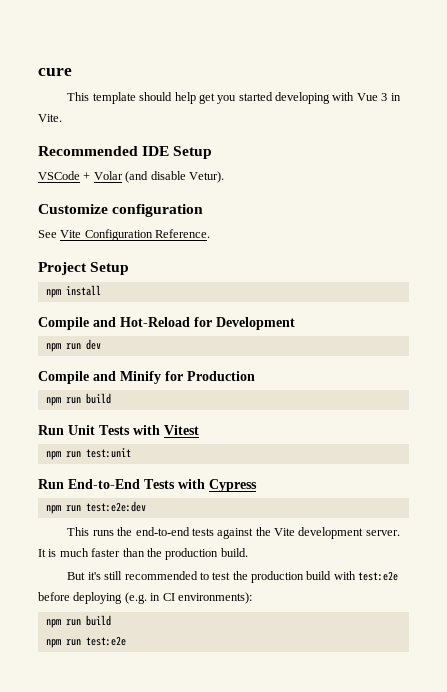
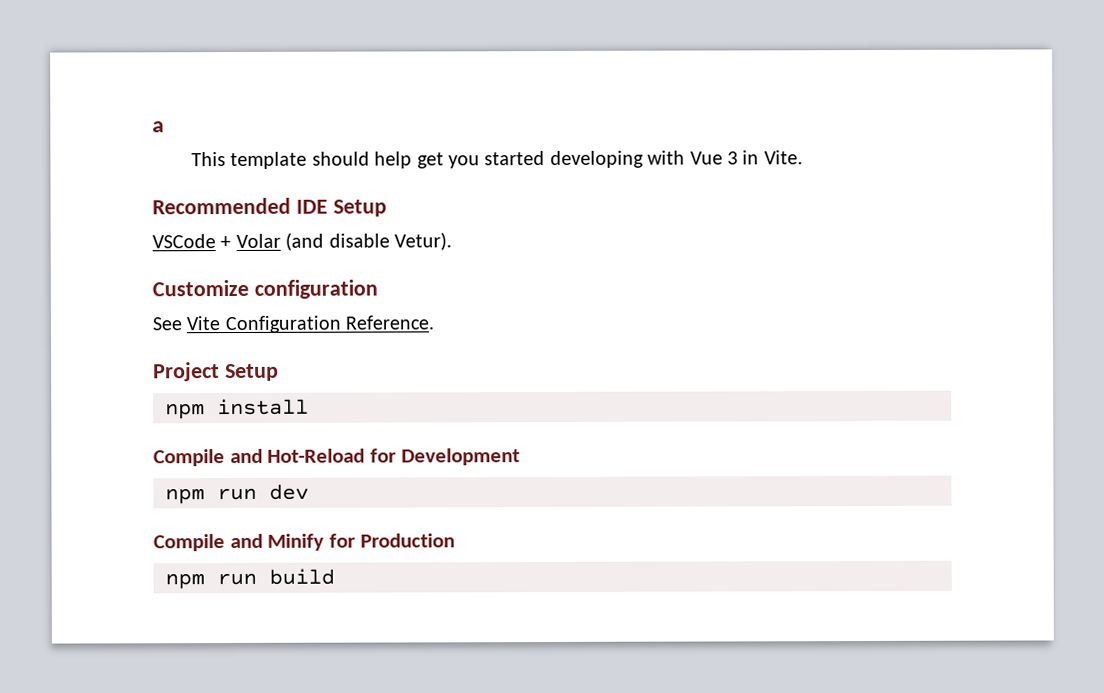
[38,68,72,76] cure -> [152,121,164,133] a
[38,425,199,435] [45,448,131,460] [38,479,257,492] [45,501,146,514] [67,527,400,539] [38,548,248,560] [67,571,399,583] [38,592,252,604] [45,615,111,628] [45,636,126,648] // Run Unit Tests with Vitest // npm run test:unit // Run End-to-End Tests with Cypress // npm run test:e2e:dev // This runs the end-to-end tests against the Vite development server. It is much faster than the production build. // But it's still recommended to test the production build with test:e2e before deploying (e.g. in CI environments): // npm run build // npm run test:e2e -> (335, 576) none

